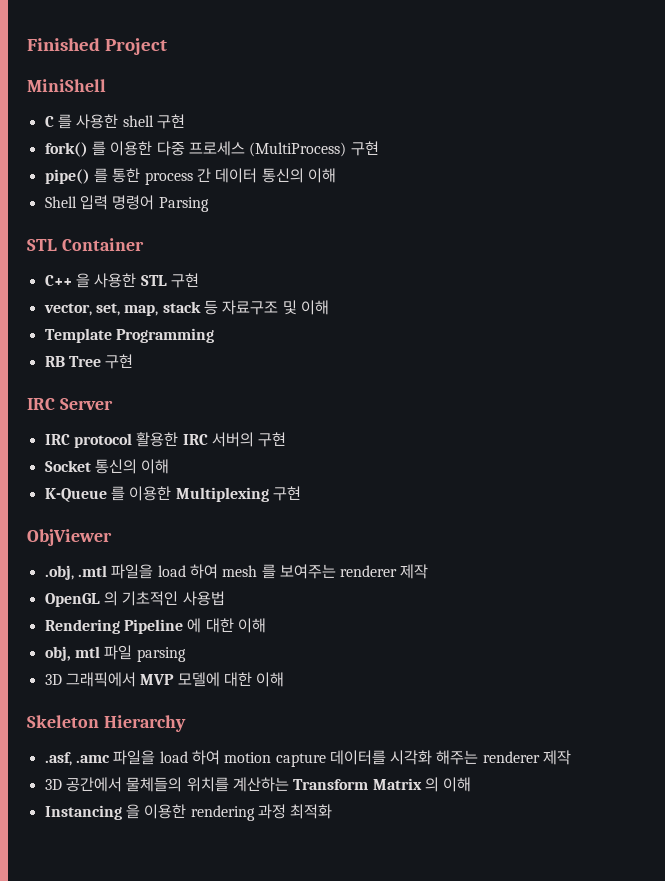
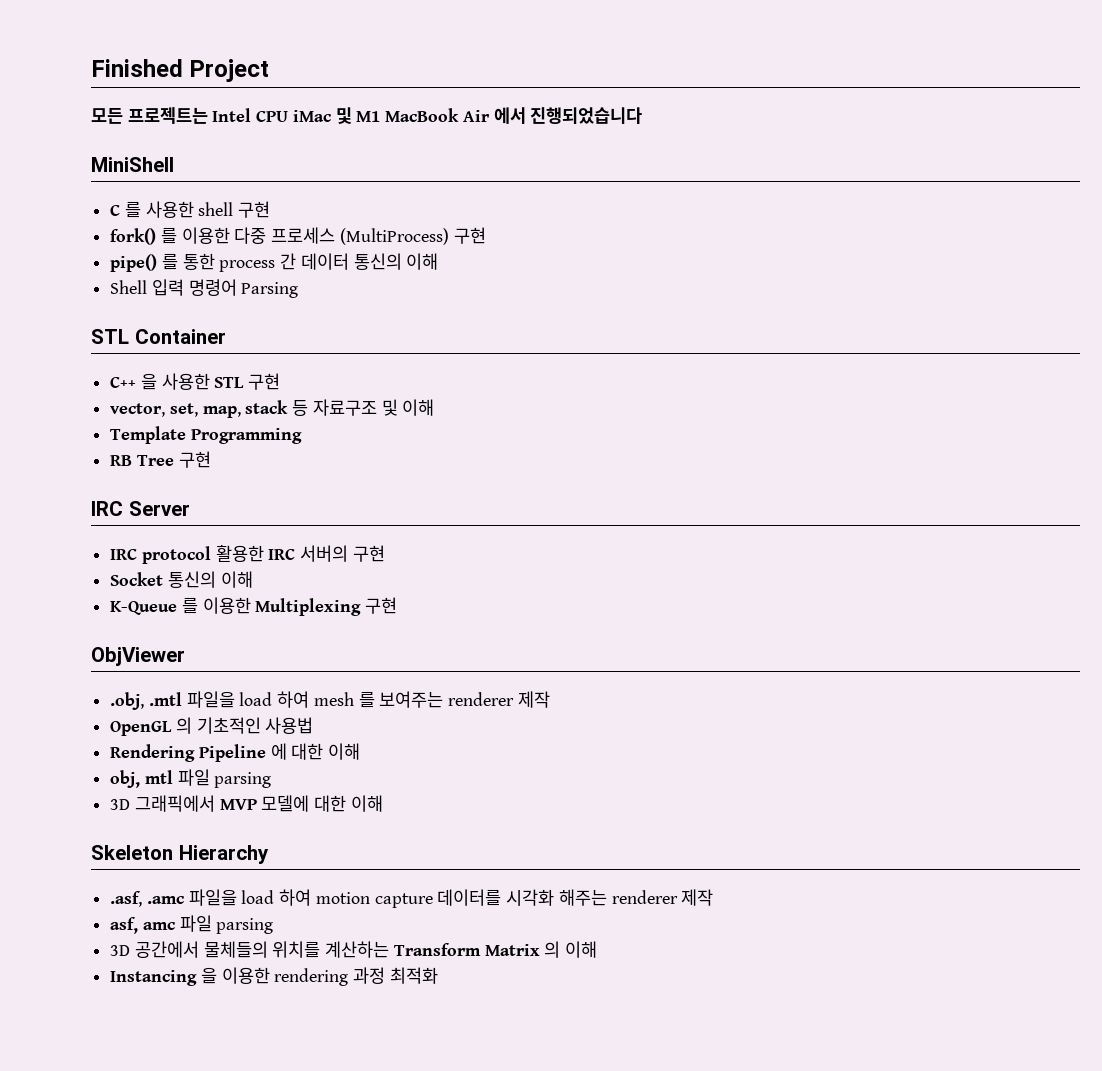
(167, 46) none -> [91,107,643,124] // 모든 프로젝트는 Intel CPU iMac 및 M1 MacBook Air 에서 진행되었습니다
(572, 757) none -> [110,915,274,934] // asf, amc 파일 parsing

